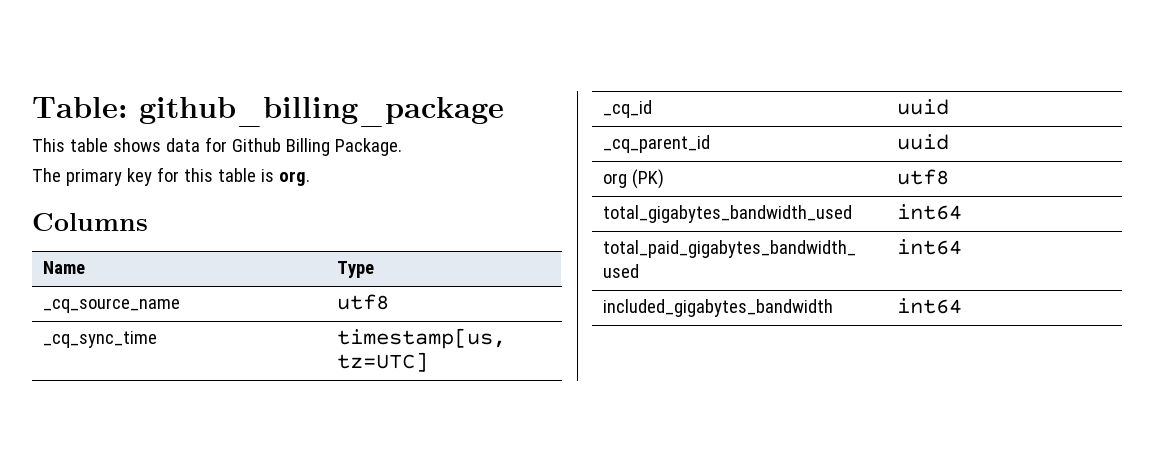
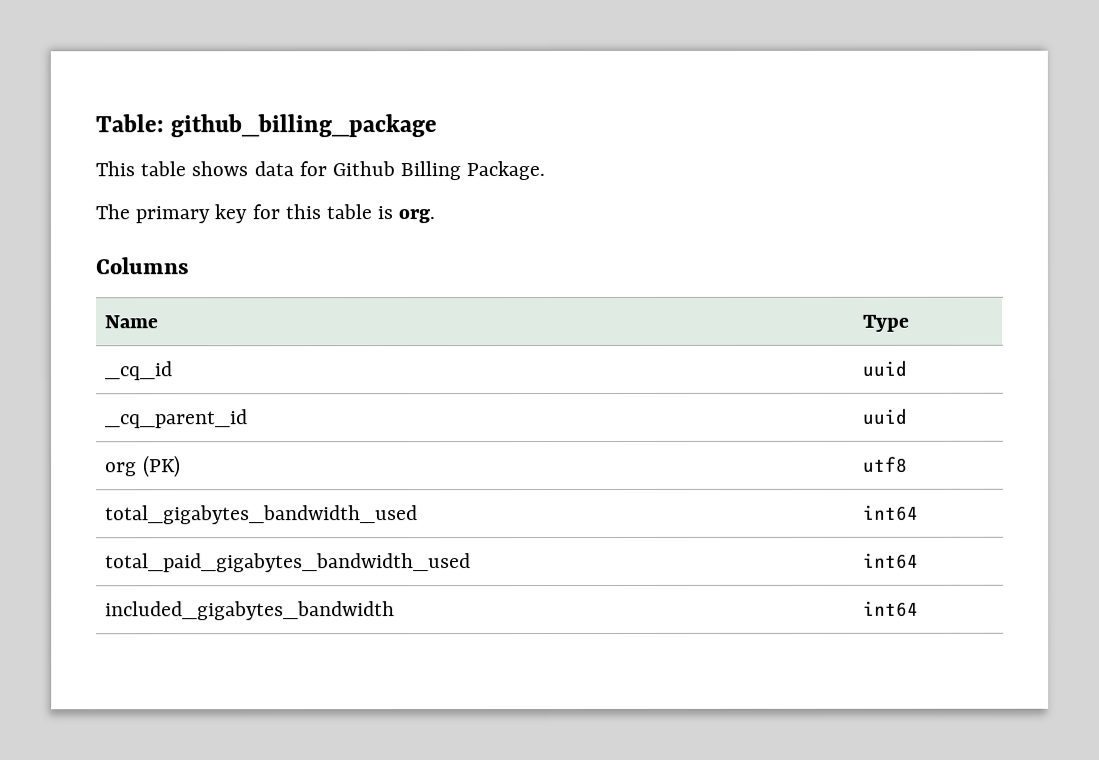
[42,298,180,313] [336,294,389,310] [42,331,157,348] [336,328,506,349] [336,352,428,372] // _cq_source_name | utf8 // _cq_sync_time | timestamp[us, tz=UTC] -> (910, 323) none

